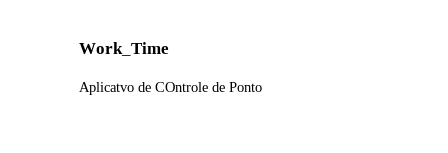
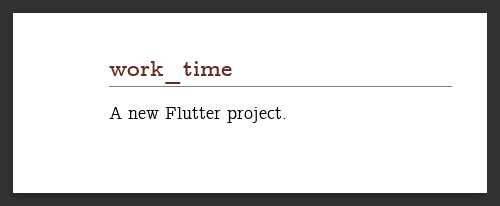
[79,42,169,56] [79,82,262,95] Work_Time // Aplicatvo de COntrole de Ponto -> [109,61,232,84] [109,106,287,123] work_time // A new Flutter project.

